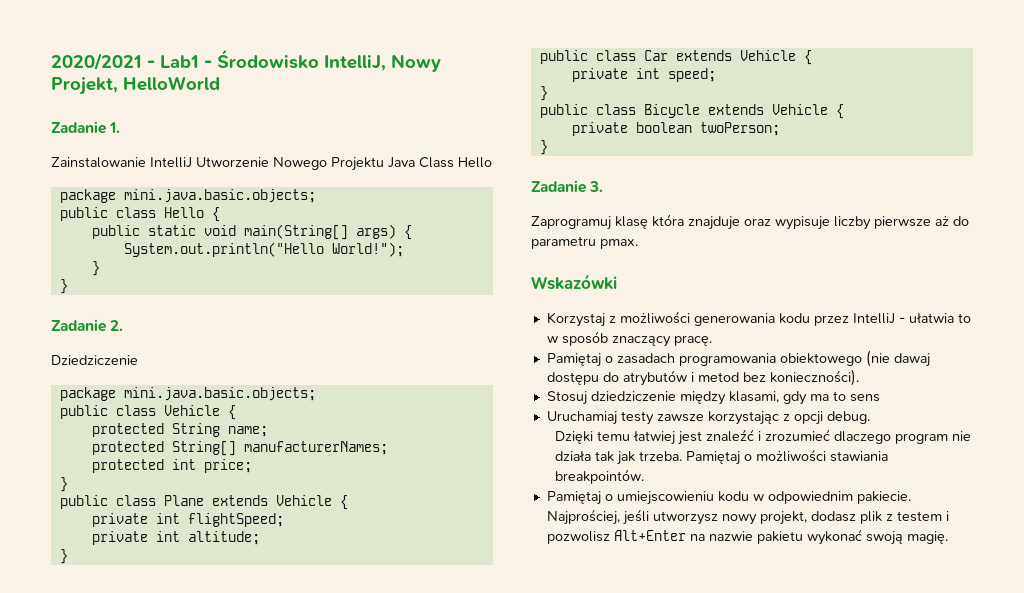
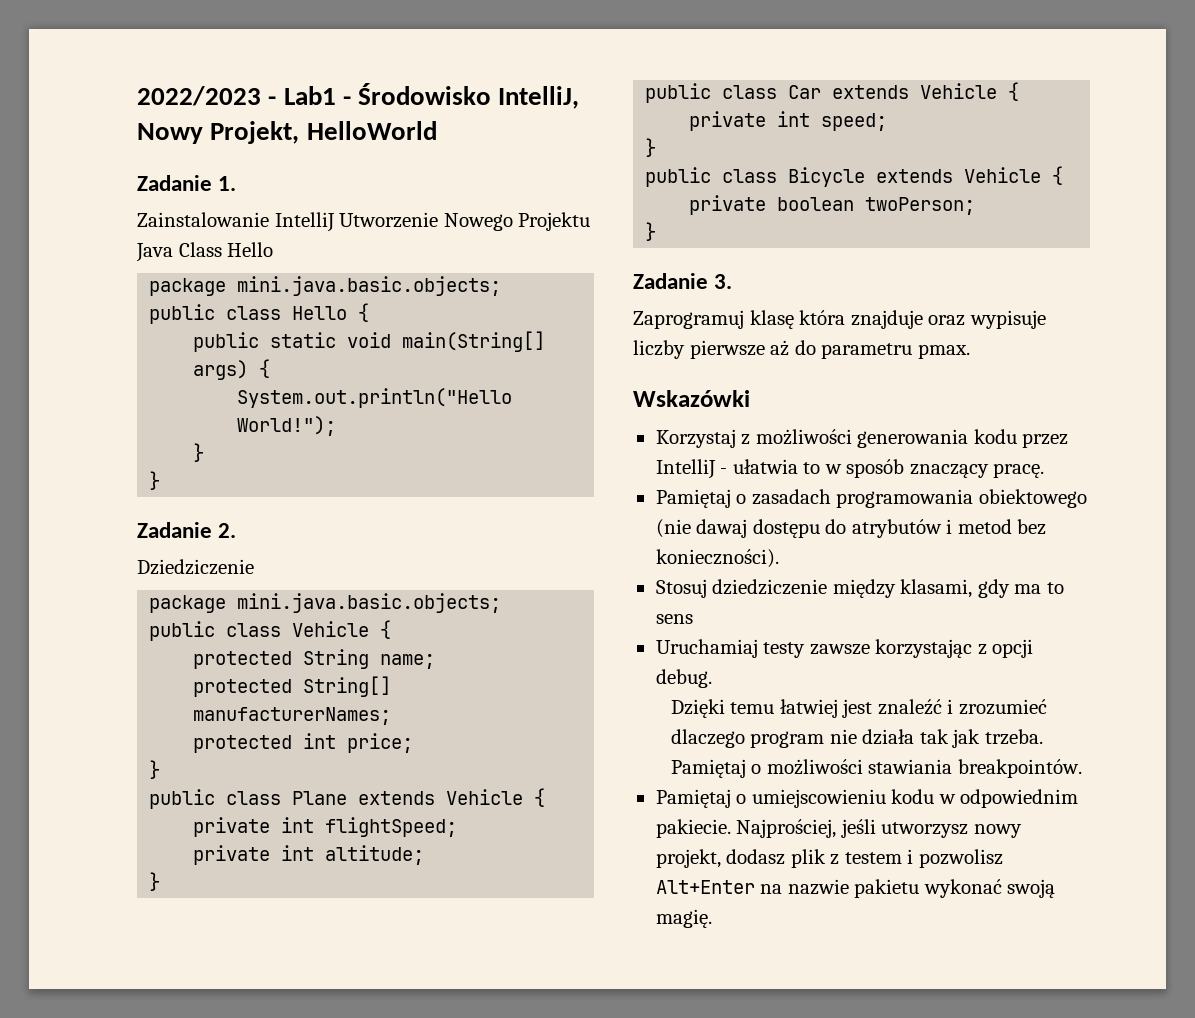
[51,53,142,70] 2020/2021 -> [137,86,261,106] 2022/2023

